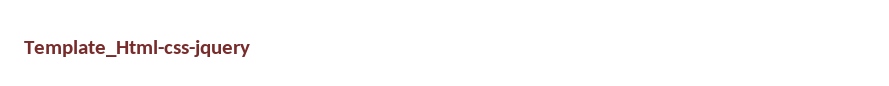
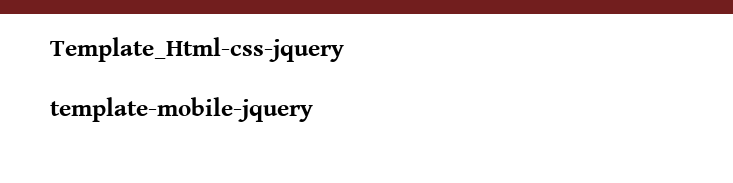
(250, 48) none -> [50,97,313,122] // template-mobile-jquery

